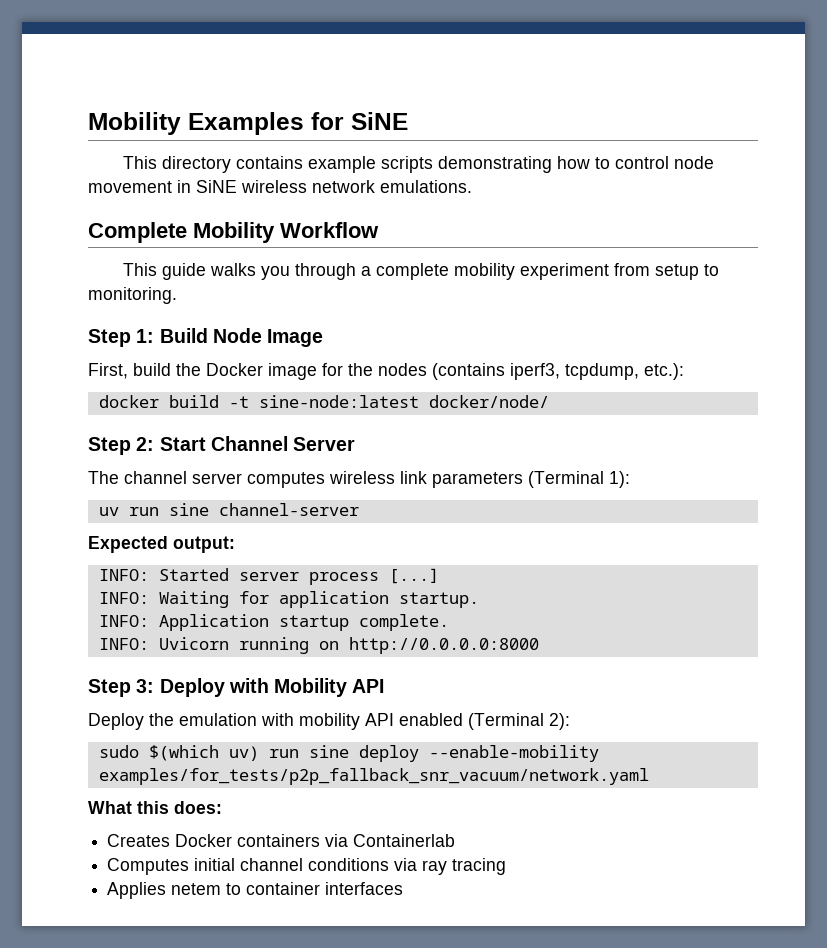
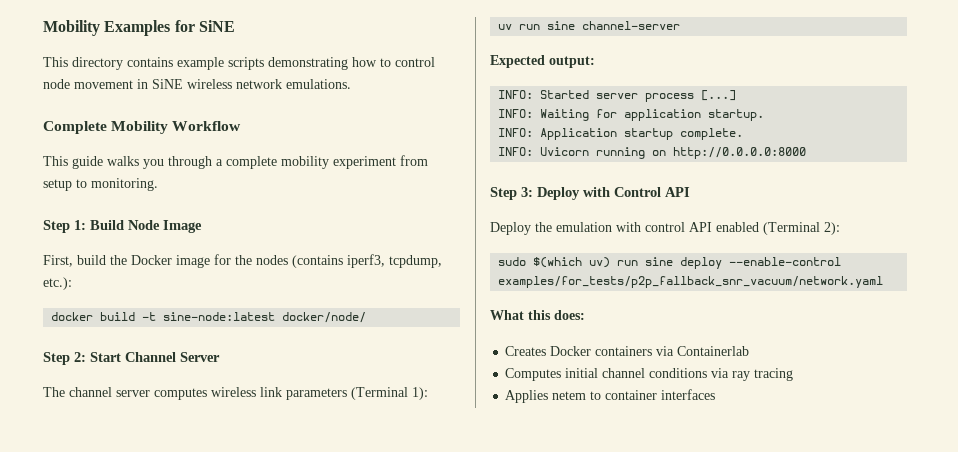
[274,678,348,697] Mobility -> [614,187,661,197] Control
[299,713,360,730] mobility -> [645,222,685,232] control
[428,745,599,762] --enable-mobility -> [729,257,842,266] --enable-control

